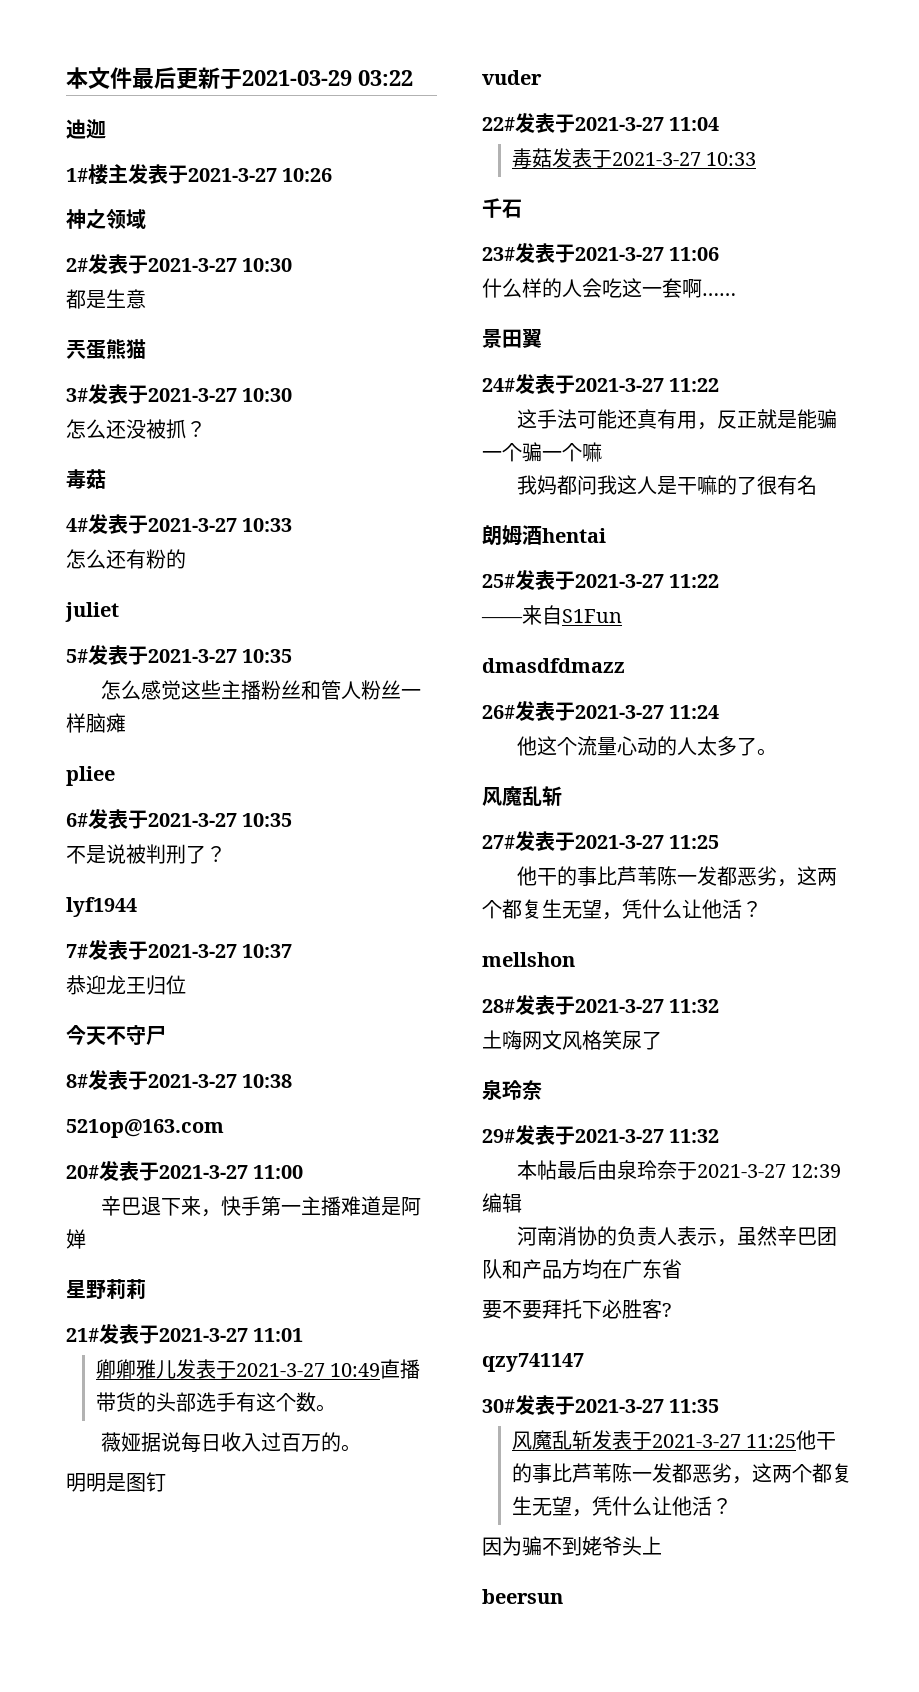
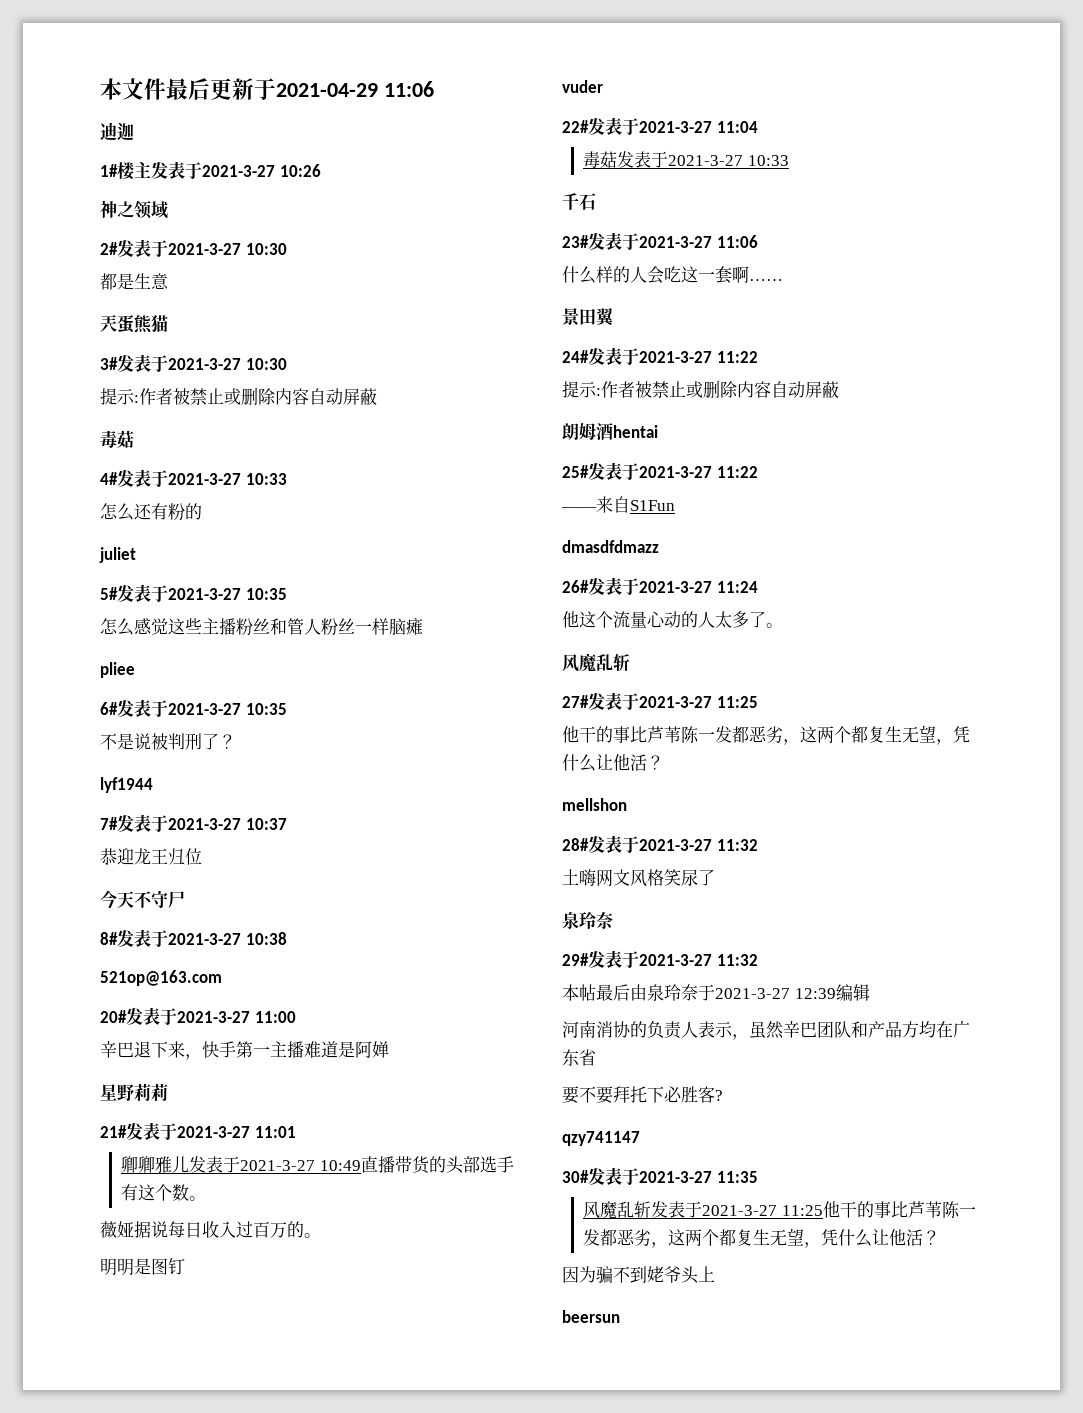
[242,70,413,86] 2021-03-29 03:22 -> [276,81,434,97] 2021-04-29 11:06
[66,419,206,439] 怎么还没被抓？ -> [100,387,377,406] 提示:作者被禁止或删除内容自动屏蔽
[516,409,837,430] [482,442,602,462] [516,475,817,495] 这手法可能还真有用，反正就是能骗一个骗一个嘛 // 我妈都问我这人是干嘛的了很有名 -> [562,380,839,399] 提示:作者被禁止或删除内容自动屏蔽

